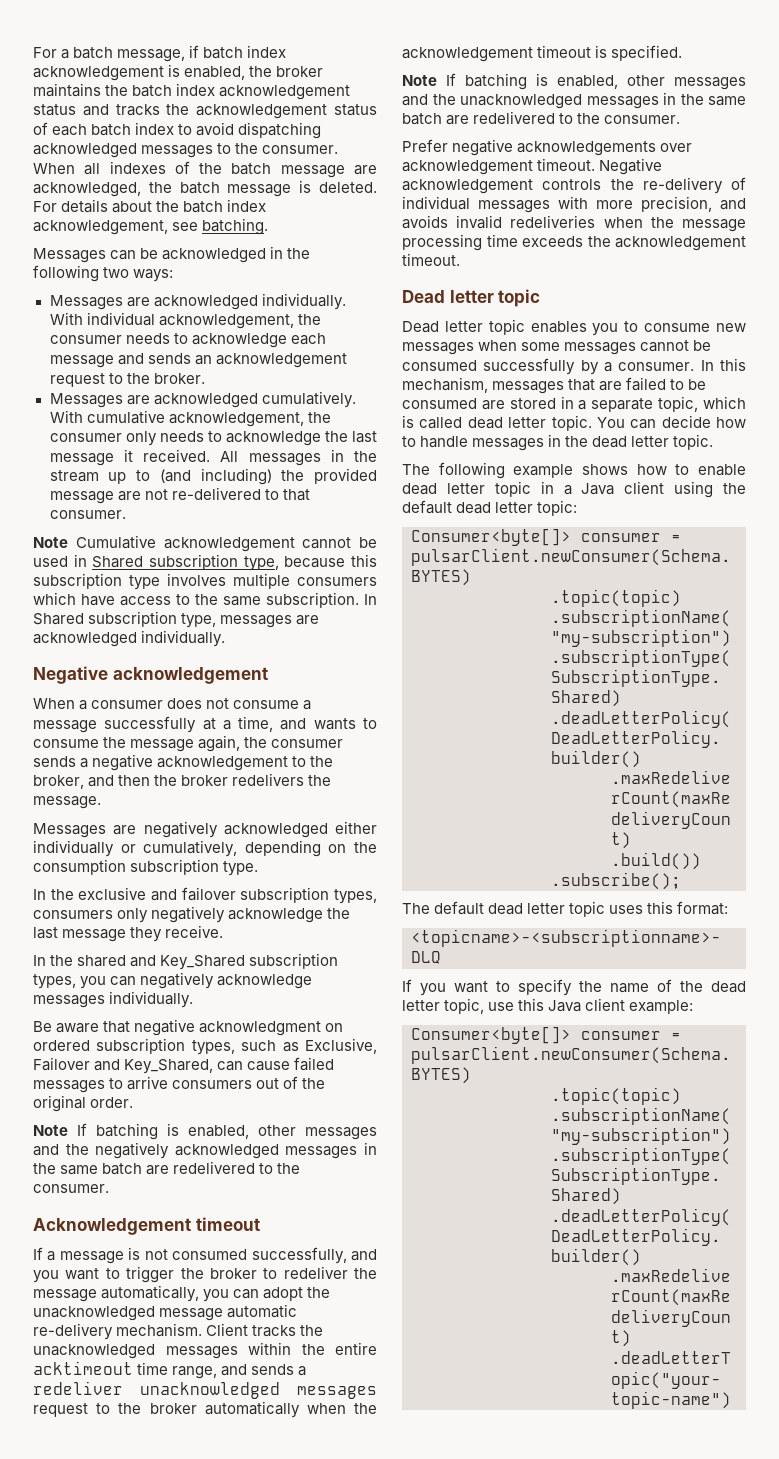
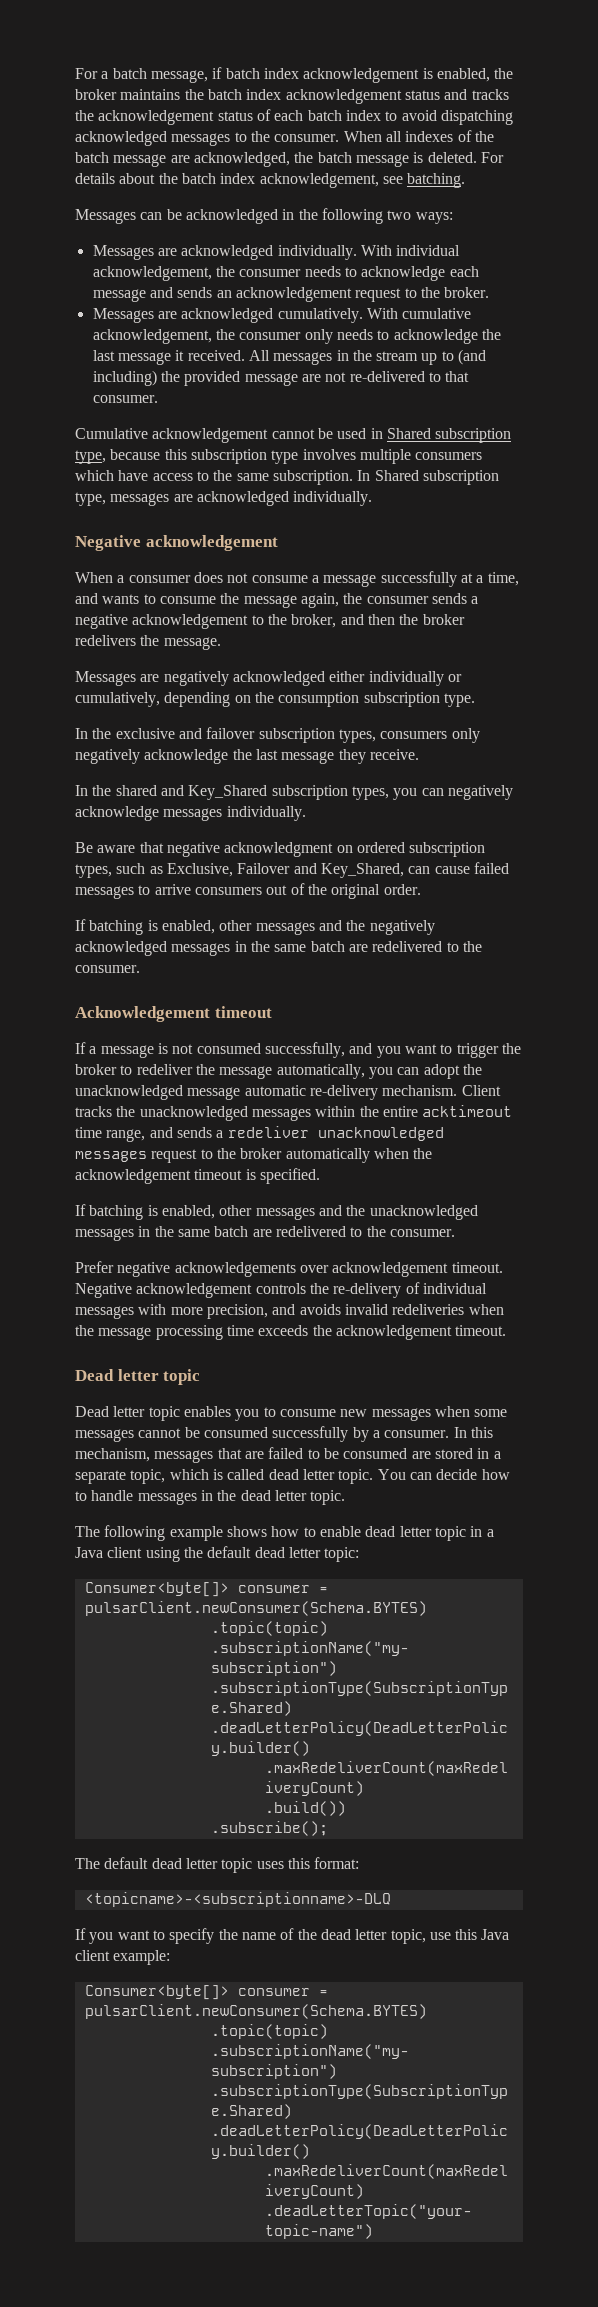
[33,537,68,548] Note -> (158, 399) none
[33,1125,68,1136] Note -> (421, 889) none
[402,75,437,86] Note -> (320, 1176) none

